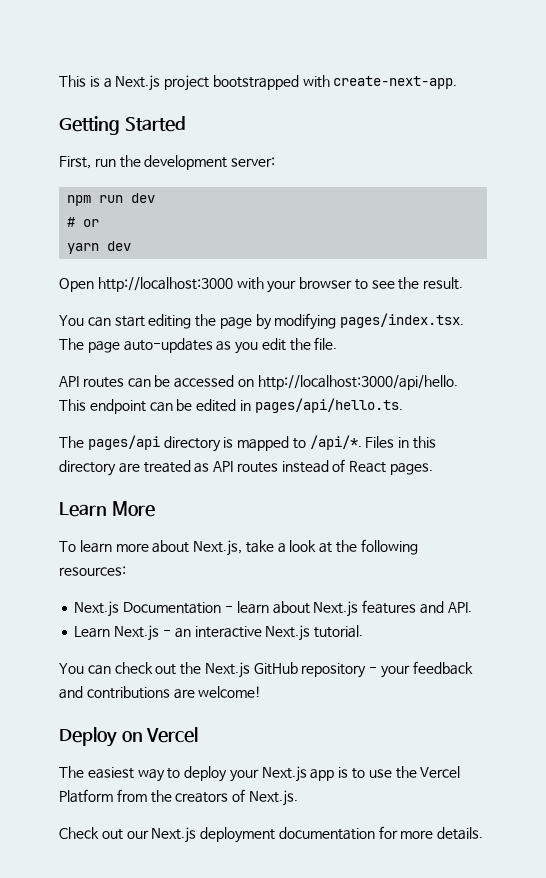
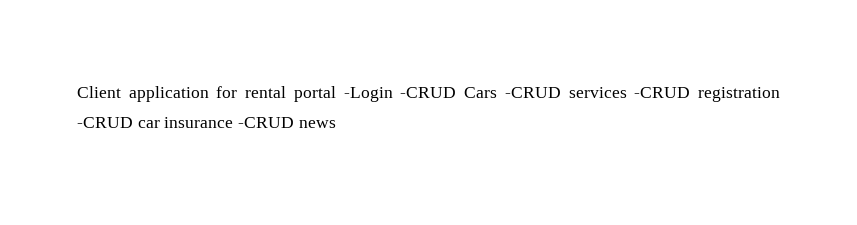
[59,75,458,91] [59,116,186,135] [59,155,276,170] [67,193,156,206] [67,217,100,227] [67,241,132,254] [59,277,464,293] [59,313,465,330] [59,337,338,354] [59,375,458,390] [59,398,403,414] [59,435,437,452] [59,459,434,476] [59,501,155,517] [59,539,418,556] [59,566,126,576] [74,600,472,617] [74,625,364,641] [59,661,473,678] [59,686,262,699] [59,727,199,747] [59,766,461,782] [59,789,298,806] [59,826,484,843] This is a Next.js project bootstrapped with create-next-app. // Getting Started // First, run the development server: // npm run dev // # or // yarn dev // Open http://localhost:3000 with your browser to see the result. // You can start editing the page by modifying pages/index.tsx. The page auto-updates as you edit the file. // API routes can be accessed on http://localhost:3000/api/hello. This endpoint can be edited in pages/api/hello.ts. // The pages/api directory is mapped to /api/*. Files in this directory are treated as API routes instead of React pages. // Learn More // To learn more about Next.js, take a look at the following resources: // Next.js Documentation - learn about Next.js features and API. // Learn Next.js - an interactive Next.js tutorial. // You can check out the Next.js GitHub repository - your feedback and contributions are welcome! // Deploy on Vercel // The easiest way to deploy your Next.js app is to use the Vercel Platform from the creators of Next.js. // Check out our Next.js deployment documentation for more details. -> [77,86,781,102] [77,117,336,128] Client application for rental portal -Login -CRUD Cars -CRUD services -CRUD registration -CRUD car insurance -CRUD news

